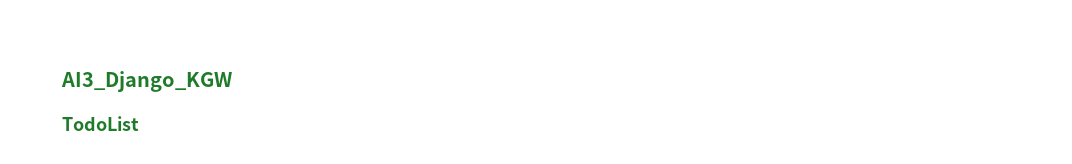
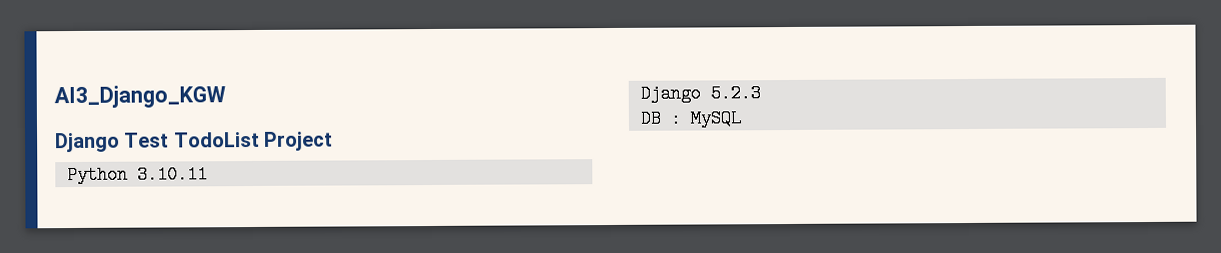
[62,116,139,131] TodoList -> [55,131,334,153] [66,165,208,185] [639,84,761,103] [639,109,742,128] Django Test TodoList Project // Python 3.10.11 // Django 5.2.3 // DB : MySQL

